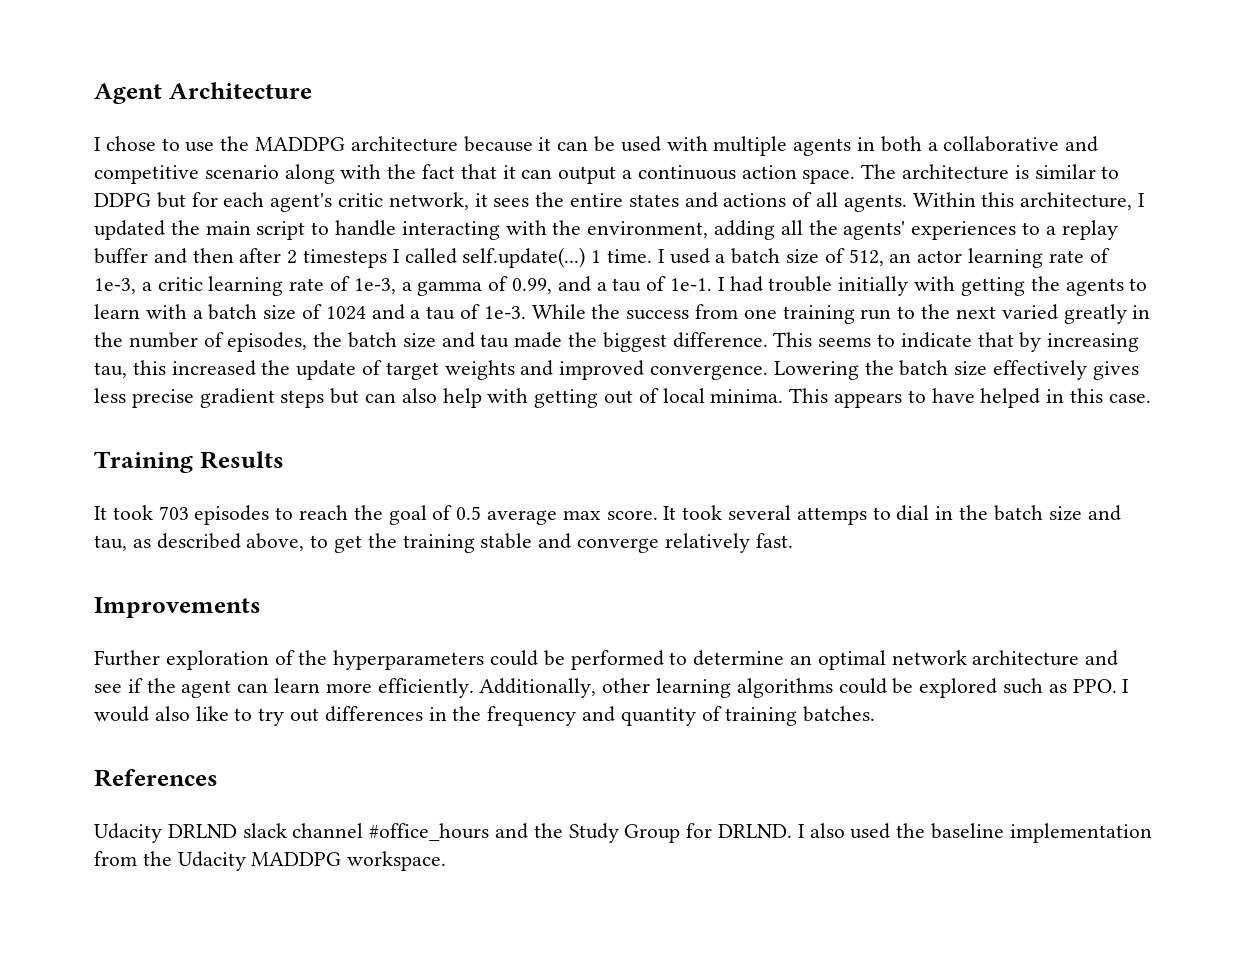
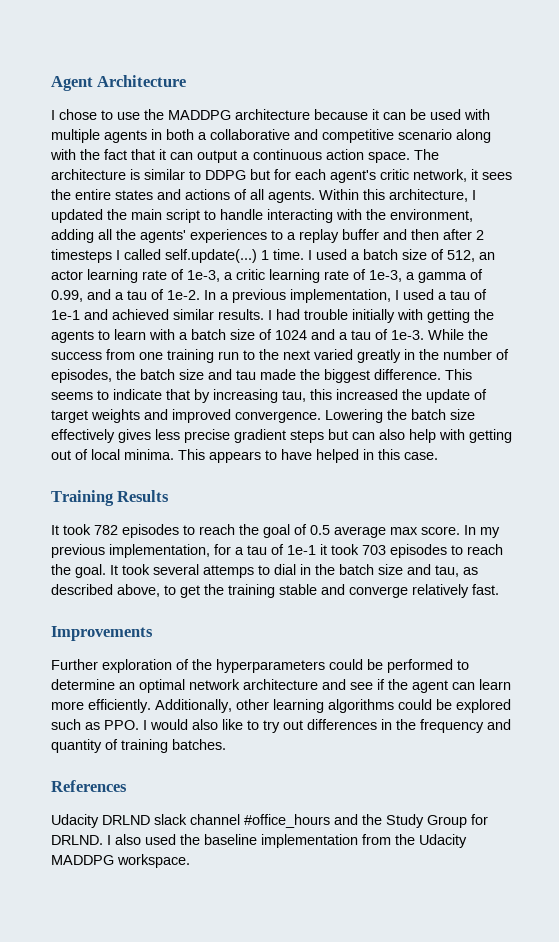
[670,278,713,291] 1e-1. -> [167,289,487,303] [51,309,264,320] 1e-2. In a previous implementation, I used a tau of 1e-1 and achieved similar results.
[158,506,189,520] 703 -> [94,525,118,535] 782
(658, 515) none -> [464,525,500,538] [51,544,503,558] [51,564,106,578] In my previous implementation, for a tau of 1e-1 it took 703 episodes to reach the goal.

